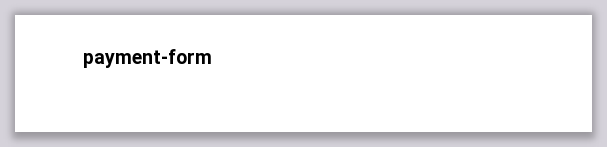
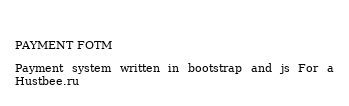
[83,49,212,68] payment-form -> [15,41,112,49] [15,63,334,74] [15,76,79,85] PAYMENT FOTM // Payment system written in bootstrap and js For a Hustbee.ru

